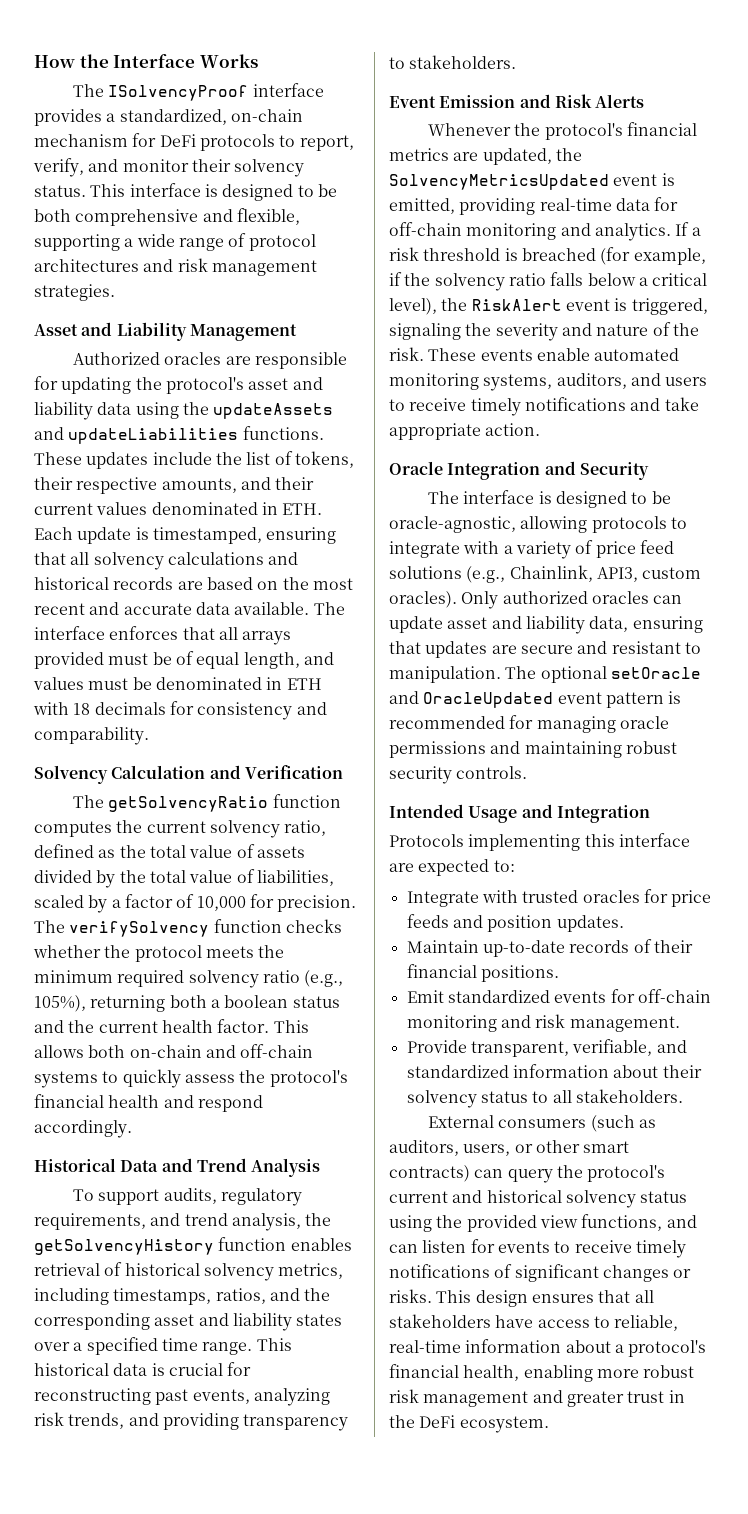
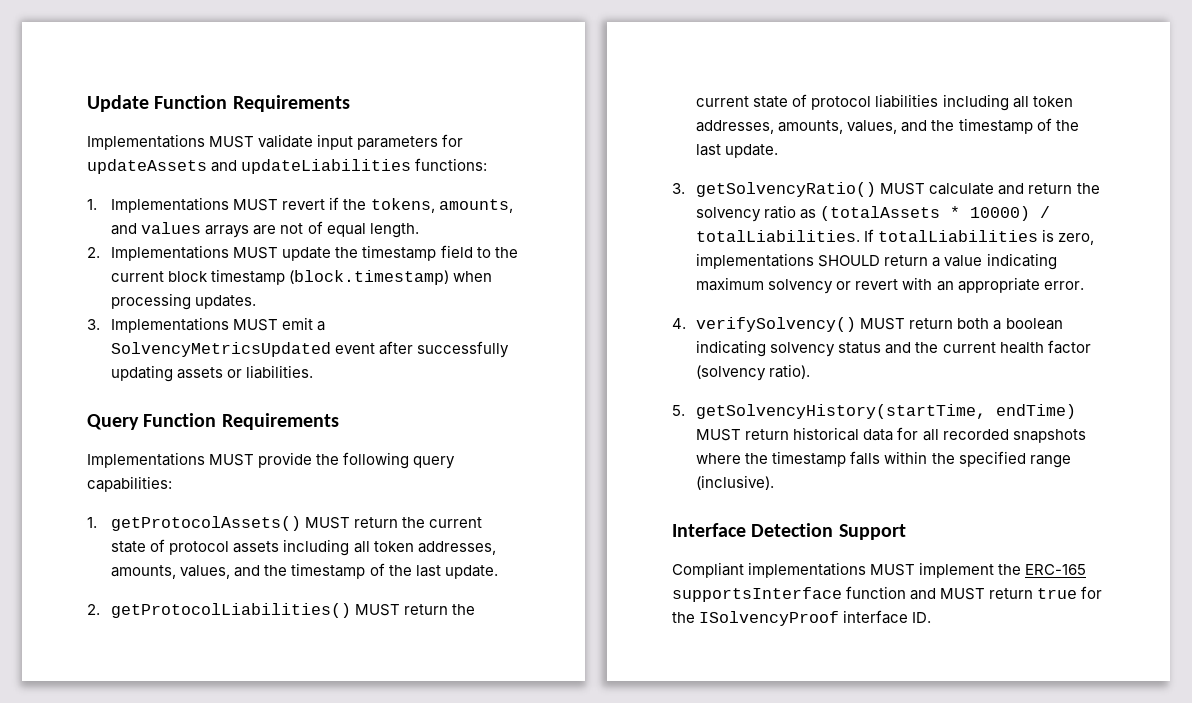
[34,54,258,68] [73,83,324,101] [34,109,303,126] [34,133,354,151] [33,158,305,177] [34,183,337,201] [34,208,300,226] [34,233,316,251] [34,258,317,276] [34,284,115,301] [34,322,297,341] [73,352,348,369] [34,376,323,394] [34,402,334,420] [34,426,324,444] [34,451,354,469] [34,477,315,494] [34,502,323,515] [34,527,337,544] [34,552,299,570] [34,577,353,590] [34,602,345,615] [34,626,292,645] [34,651,334,669] [33,677,322,690] [33,701,327,720] [34,727,149,745] [34,765,343,784] [73,794,341,812] [34,820,327,838] [34,844,305,858] [34,869,334,888] [34,894,357,913] [34,919,342,937] [33,945,285,962] [34,970,344,988] [34,995,166,1012] How the Interface Works // The ISolvencyProof interface provides a standardized, on-chain mechanism for DeFi protocols to report, verify, and monitor their solvency status. This interface is designed to be both comprehensive and flexible, supporting a wide range of protocol architectures and risk management strategies. // Asset and Liability Management // Authorized oracles are responsible for updating the protocol's asset and liability data using the updateAssets and updateLiabilities functions. These updates include the list of tokens, their respective amounts, and their current values denominated in ETH. Each update is timestamped, ensuring that all solvency calculations and historical records are based on the most recent and accurate data available. The interface enforces that all arrays provided must be of equal length, and values must be denominated in ETH with 18 decimals for consistency and comparability. // Solvency Calculation and Verification // The getSolvencyRatio function computes the current solvency ratio, defined as the total value of assets divided by the total value of liabilities, scaled by a factor of 10,000 for precision. The verifySolvency function checks whether the protocol meets the minimum required solvency ratio (e.g., 105%), returning -> [87,95,350,112] [87,134,464,150] [87,158,488,174] [87,197,513,213] [111,221,419,238] [87,245,518,261] [111,269,493,285] [111,293,257,310] [87,317,326,333] [111,341,510,358] [111,365,314,382] [87,413,339,430] [87,452,456,469] [87,476,172,492] [87,516,483,531] [111,539,496,556] [111,563,498,579] [87,603,476,618] [696,94,1073,111] [696,118,1079,134] [696,144,779,158] [672,182,1100,197] [696,205,1051,222] [696,229,1095,245] [696,253,1057,270] [696,277,1084,294] [672,317,954,332] Update Function Requirements // Implementations MUST validate input parameters for updateAssets and updateLiabilities functions: // 1. Implementations MUST revert if the tokens, amounts, and values arrays are not of equal length. // 2. Implementations MUST update the timestamp field to the current block timestamp (block.timestamp) when processing updates. // 3. Implementations MUST emit a SolvencyMetricsUpdated event after successfully updating assets or liabilities. // Query Function Requirements // Implementations MUST provide the following query capabilities: // 1. getProtocolAssets() MUST return the current state of protocol assets including all token addresses, amounts, values, and the timestamp of the last update. // 2. getProtocolLiabilities() MUST return the current state of protocol liabilities including all token addresses, amounts, values, and the timestamp of the last update. // 3. getSolvencyRatio() MUST calculate and return the solvency ratio as (totalAssets * 10000) / totalLiabilities. If totalLiabilities is zero, implementations SHOULD return a value indicating maximum solvency or revert with an appropriate error. // 4. verifySolvency() MUST return
(289, 1001) none -> [696,340,836,357] indicating solvency
[217,1019,309,1033] [34,1044,314,1058] [34,1069,348,1088] [34,1094,263,1112] [34,1120,132,1138] [34,1158,321,1177] [73,1188,303,1206] [34,1213,332,1231] [34,1237,352,1255] [34,1262,344,1281] [34,1288,331,1305] [34,1313,343,1331] [34,1337,292,1355] [34,1362,252,1376] [34,1388,330,1406] [34,1412,349,1431] [389,55,517,69] [389,94,645,108] [428,122,698,140] [389,148,582,165] [389,173,675,190] [389,197,679,215] [389,222,701,241] [389,247,706,265] [389,272,708,291] [389,298,708,315] [389,322,699,341] [389,347,680,361] [389,373,708,391] [389,397,699,416] [389,423,541,440] [389,461,649,480] [428,490,671,508] [389,516,687,533] [389,540,674,559] [389,565,702,583] [389,591,683,609] [389,616,703,634] [389,641,701,658] [389,666,701,683] [389,691,682,708] [389,715,669,733] [389,741,677,758] [389,766,528,784] [389,804,650,823] [389,833,690,851] [389,859,515,876] [406,889,712,907] [406,914,624,932] [406,939,693,957] [406,964,559,982] [406,989,711,1003] [406,1014,680,1032] [406,1039,687,1057] [406,1064,702,1078] [406,1089,683,1108] [428,1115,657,1132] [389,1140,630,1156] [389,1165,666,1183] [389,1190,688,1208] [389,1214,697,1232] [389,1239,686,1258] [389,1264,692,1282] [389,1289,654,1307] [389,1314,679,1331] [389,1339,707,1357] [389,1364,695,1382] [389,1389,685,1407] [389,1415,549,1433] factor. This allows both on-chain and off-chain systems to quickly assess the protocol's financial health and respond accordingly. // Historical Data and Trend Analysis // To support audits, regulatory requirements, and trend analysis, the getSolvencyHistory function enables retrieval of historical solvency metrics, including timestamps, ratios, and the corresponding asset and liability states over a specified time range. This historical data is crucial for reconstructing past events, analyzing risk trends, and providing transparency to stakeholders. // Event Emission and Risk Alerts // Whenever the protocol's financial metrics are updated, the SolvencyMetricsUpdated event is emitted, providing real-time data for off-chain monitoring and analytics. If a risk threshold is breached (for example, if the solvency ratio falls below a critical level), the RiskAlert event is triggered, signaling the severity and nature of the risk. These events enable automated monitoring systems, auditors, and users to receive timely notifications and take appropriate action. // Oracle Integration and Security // The interface is designed to be oracle-agnostic, allowing protocols to integrate with a variety of price feed solutions (e.g., Chainlink, API3, custom oracles). Only authorized oracles can update asset and liability data, ensuring that updates are secure and resistant to manipulation. The optional setOracle and OracleUpdated event pattern is recommended for managing oracle permissions and maintaining robust security controls. // Intended Usage and Integration // Protocols implementing this interface are expected to: // Integrate with trusted oracles for price feeds and position updates. // Maintain up-to-date records of their financial positions. // Emit standardized events for off-chain monitoring and risk management. // Provide transparent, verifiable, and standardized information about their solvency status to all stakeholders. // External consumers (such as auditors, users, or other smart contracts) can query the protocol's current and historical solvency status using the provided view functions, and can listen for events to receive timely notifications of significant changes or risks. This design ensures that all stakeholders have access to reliable, real-time information about a protocol's financial health, enabling more robust risk management and greater trust in the DeFi ecosystem. -> [1047,340,1091,354] [696,364,811,381] [672,404,1077,419] [696,427,1086,443] [696,451,1071,468] [696,475,775,490] [672,523,906,540] [672,562,1087,578] [672,586,1103,602] [672,610,932,626] factor (solvency ratio). // 5. getSolvencyHistory(startTime, endTime) MUST return historical data for all recorded snapshots where the timestamp falls within the specified range (inclusive). // Interface Detection Support // Compliant implementations MUST implement the ERC-165 supportsInterface function and MUST return true for the ISolvencyProof interface ID.

